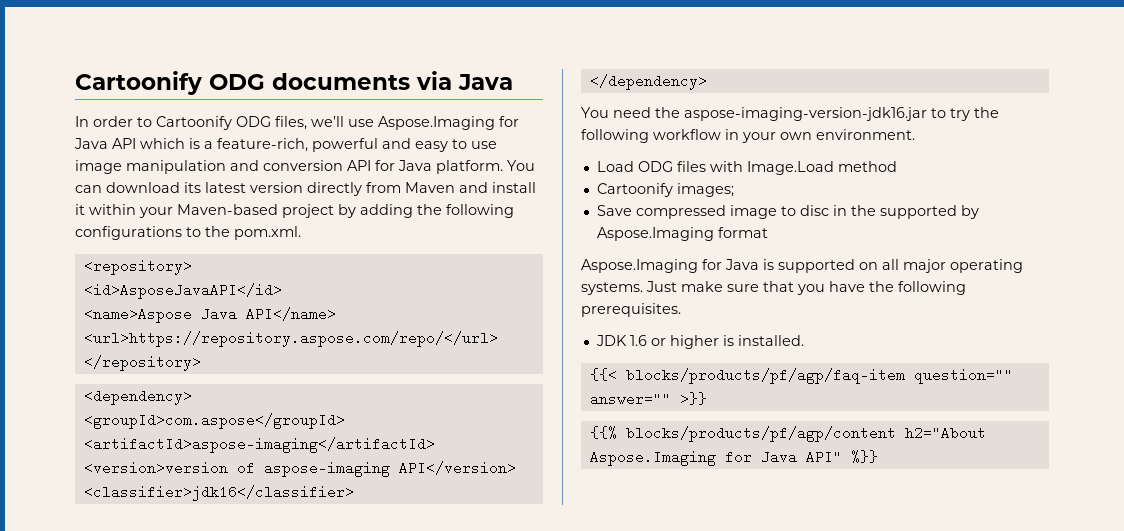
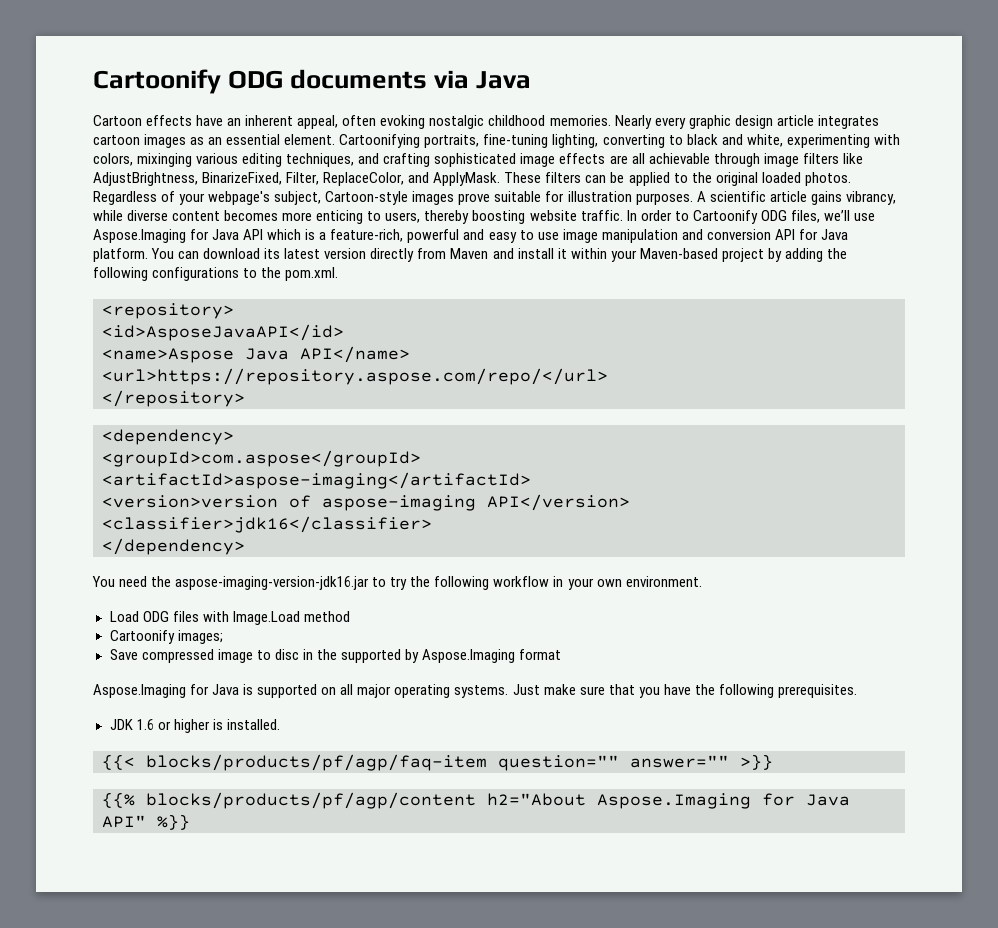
(513, 82) none -> [93,115,879,129] [93,134,900,148] [93,153,863,167] [93,172,851,186] [93,191,896,205] [93,210,623,224] Cartoon effects have an inherent appeal, often evoking nostalgic childhood memories. Nearly every graphic design article integrates cartoon images as an essential element. Cartoonifying portraits, fine-tuning lighting, converting to black and white, experimenting with colors, mixinging various editing techniques, and crafting sophisticated image effects are all achievable through image filters like AdjustBrightness, BinarizeFixed, Filter, ReplaceColor, and ApplyMask. These filters can be applied to the original loaded photos. Regardless of your webpage's subject, Cartoon-style images prove suitable for illustration purposes. A scientific article gains vibrancy, while diverse content becomes more enticing to users, thereby boosting website traffic.

